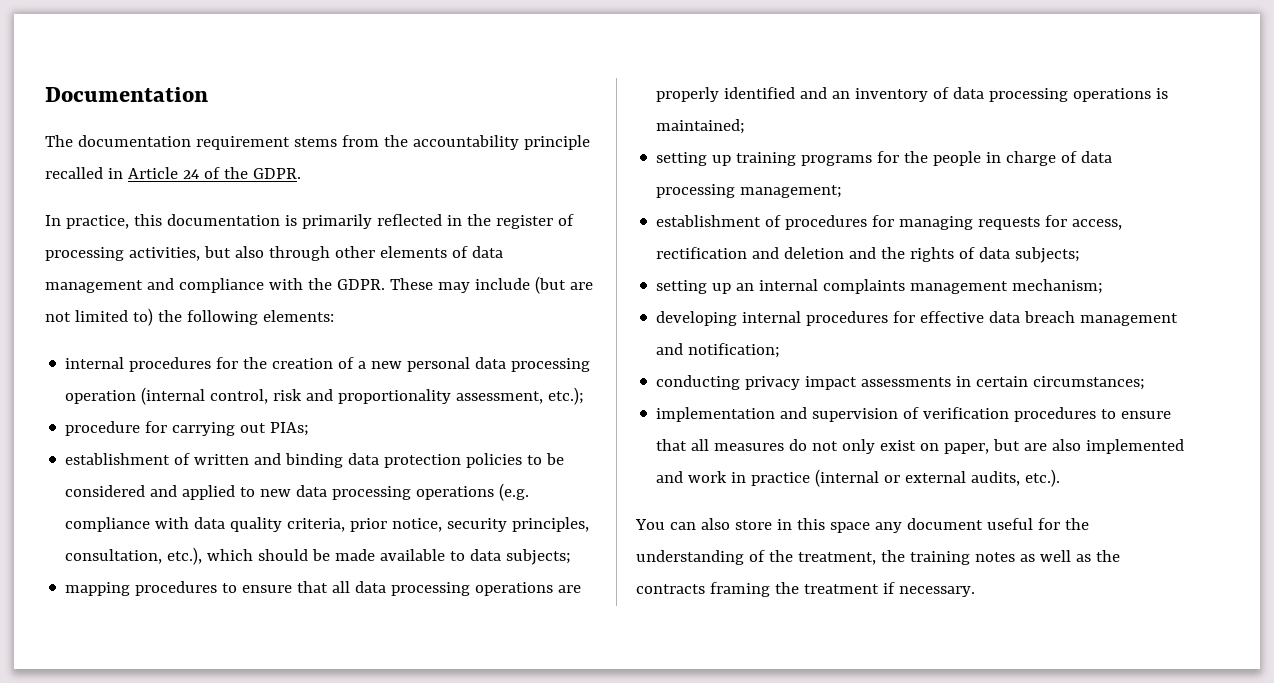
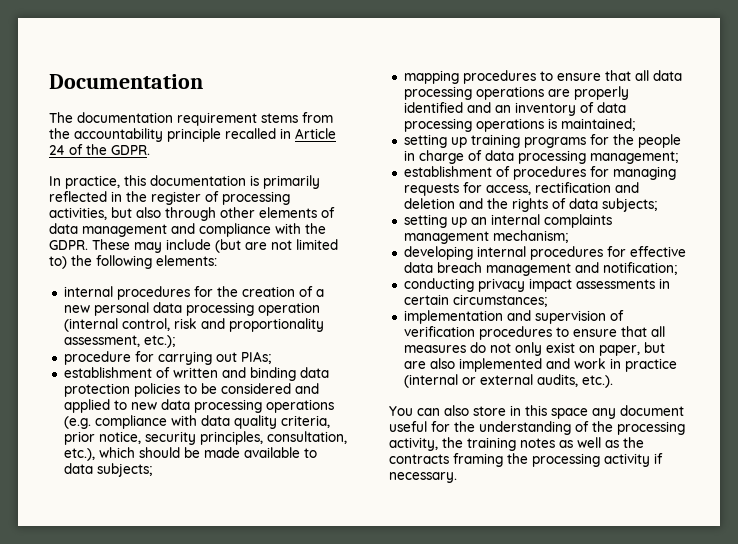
[797,552,876,565] treatment, -> [617,421,685,435] [389,437,438,451] processing activity,
[803,584,879,594] treatment -> [532,453,650,467] processing activity

